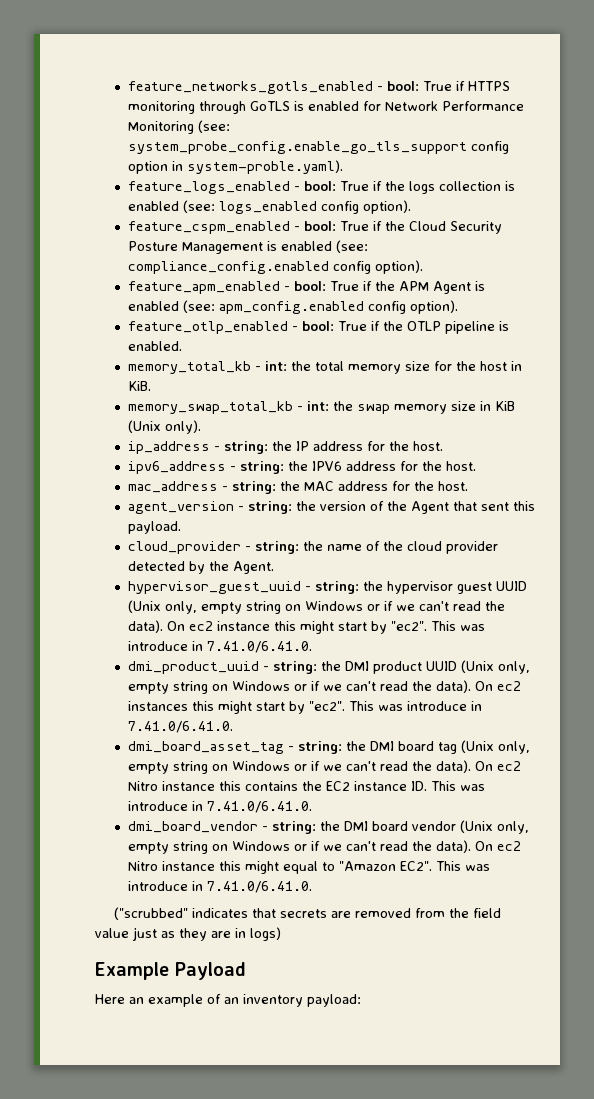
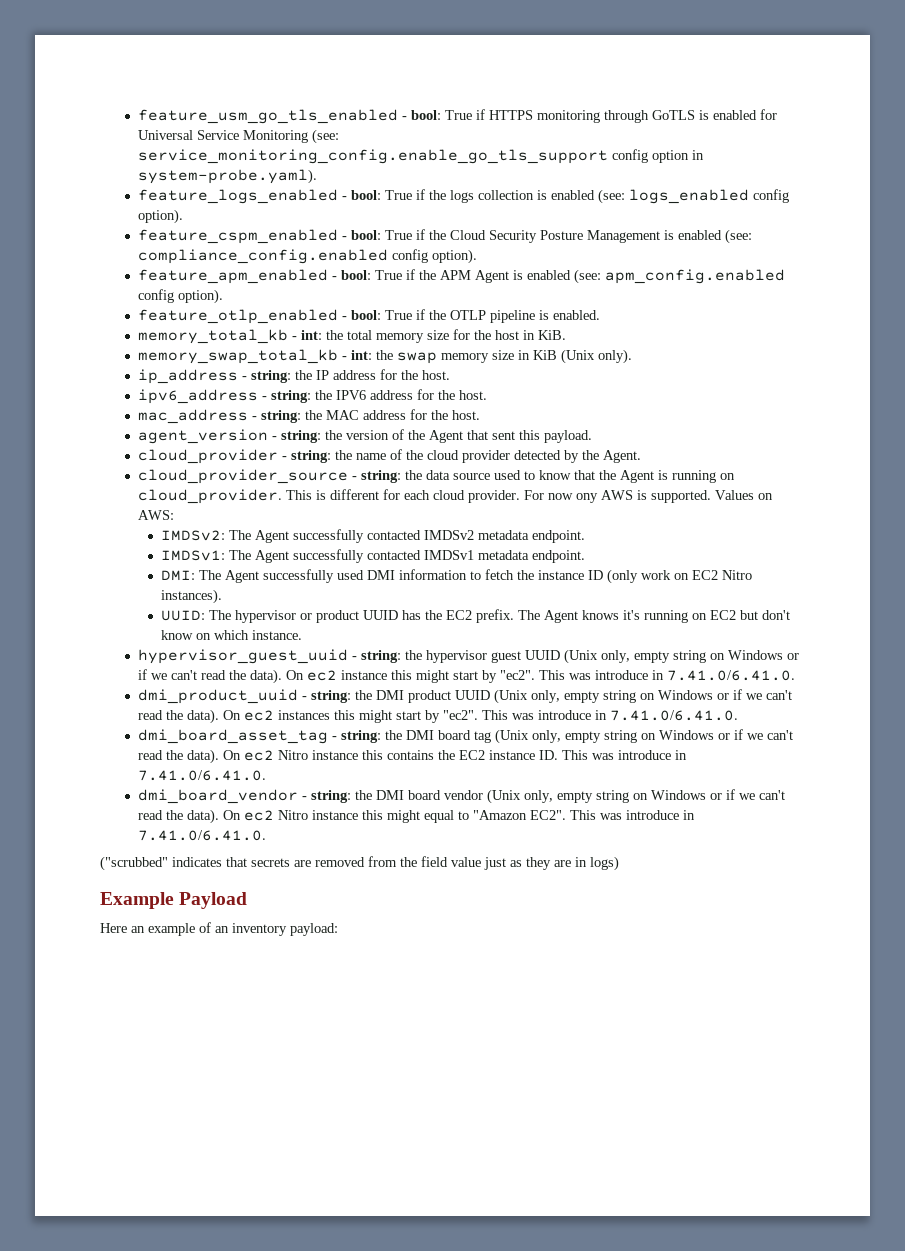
[127,81,373,94] feature_networks_gotls_enabled -> [138,109,399,124] feature_usm_go_tls_enabled
[384,101,524,111] Network Performance -> [138,130,240,140] Universal Service
[127,141,467,154] system_probe_config.enable_go_tls_support -> [138,149,609,164] service_monitoring_config.enable_go_tls_support
[186,160,343,174] system-proble.yaml). -> [138,169,318,184] system-probe.yaml).
(274, 567) none -> [138,469,736,484] [138,489,774,504] [138,510,175,520] [160,529,585,543] [160,549,585,563] [160,569,752,584] [160,589,222,604] [160,609,790,623] [160,630,302,640] // cloud_provider_source - string: the data source used to know that the Agent is running on cloud_provider. This is different for each cloud provider. For now ony AWS is supported. Values on AWS: // IMDSv2: The Agent successfully contacted IMDSv2 metadata endpoint. // IMDSv1: The Agent successfully contacted IMDSv1 metadata endpoint. // DMI: The Agent successfully used DMI information to fetch the instance ID (only work on EC2 Nitro instances). // UUID: The hypervisor or product UUID has the EC2 prefix. The Agent knows it's running on EC2 but don't know on which instance.

